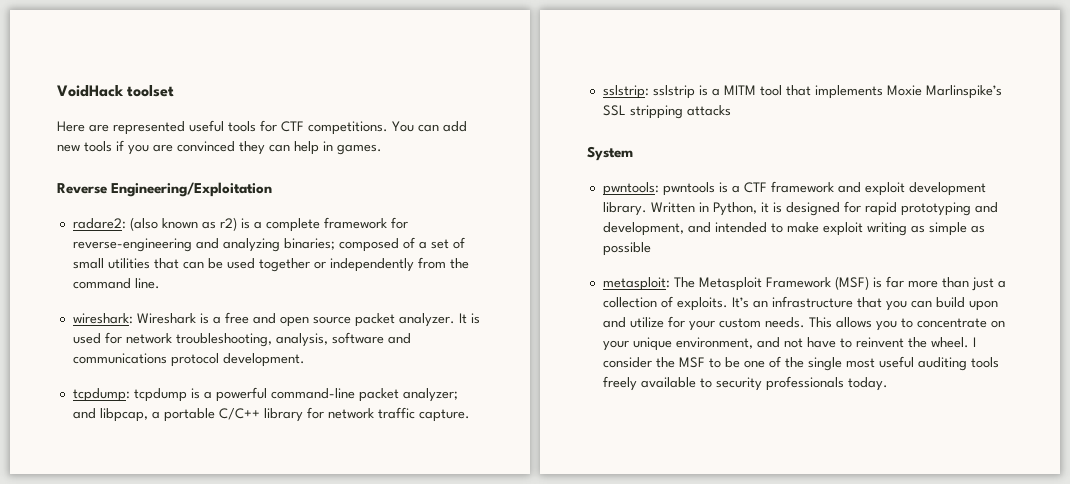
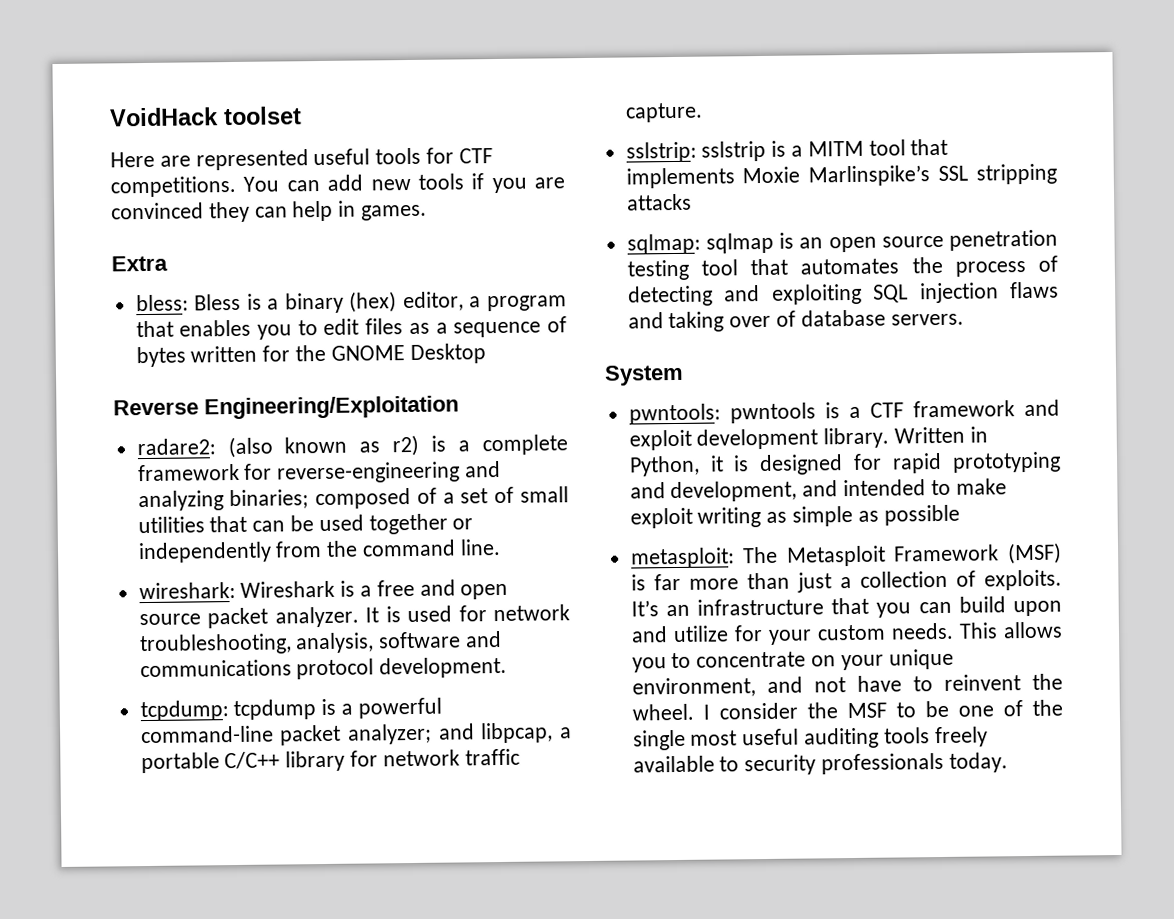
(382, 149) none -> [111,255,168,272] [135,291,567,314] [135,316,567,340] [135,343,486,368] // Extra // bless: Bless is a binary (hex) editor, a program that enables you to edit files as a sequence of bytes written for the GNOME Desktop
(731, 110) none -> [626,229,1058,255] [626,255,1058,281] [627,281,1059,307] [627,309,964,333] // sqlmap: sqlmap is an open source penetration testing tool that automates the process of detecting and exploiting SQL injection flaws and taking over of database servers.

